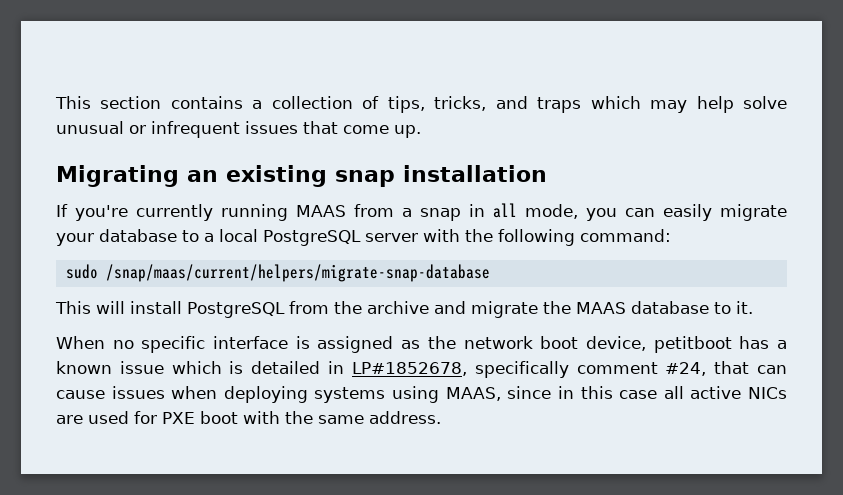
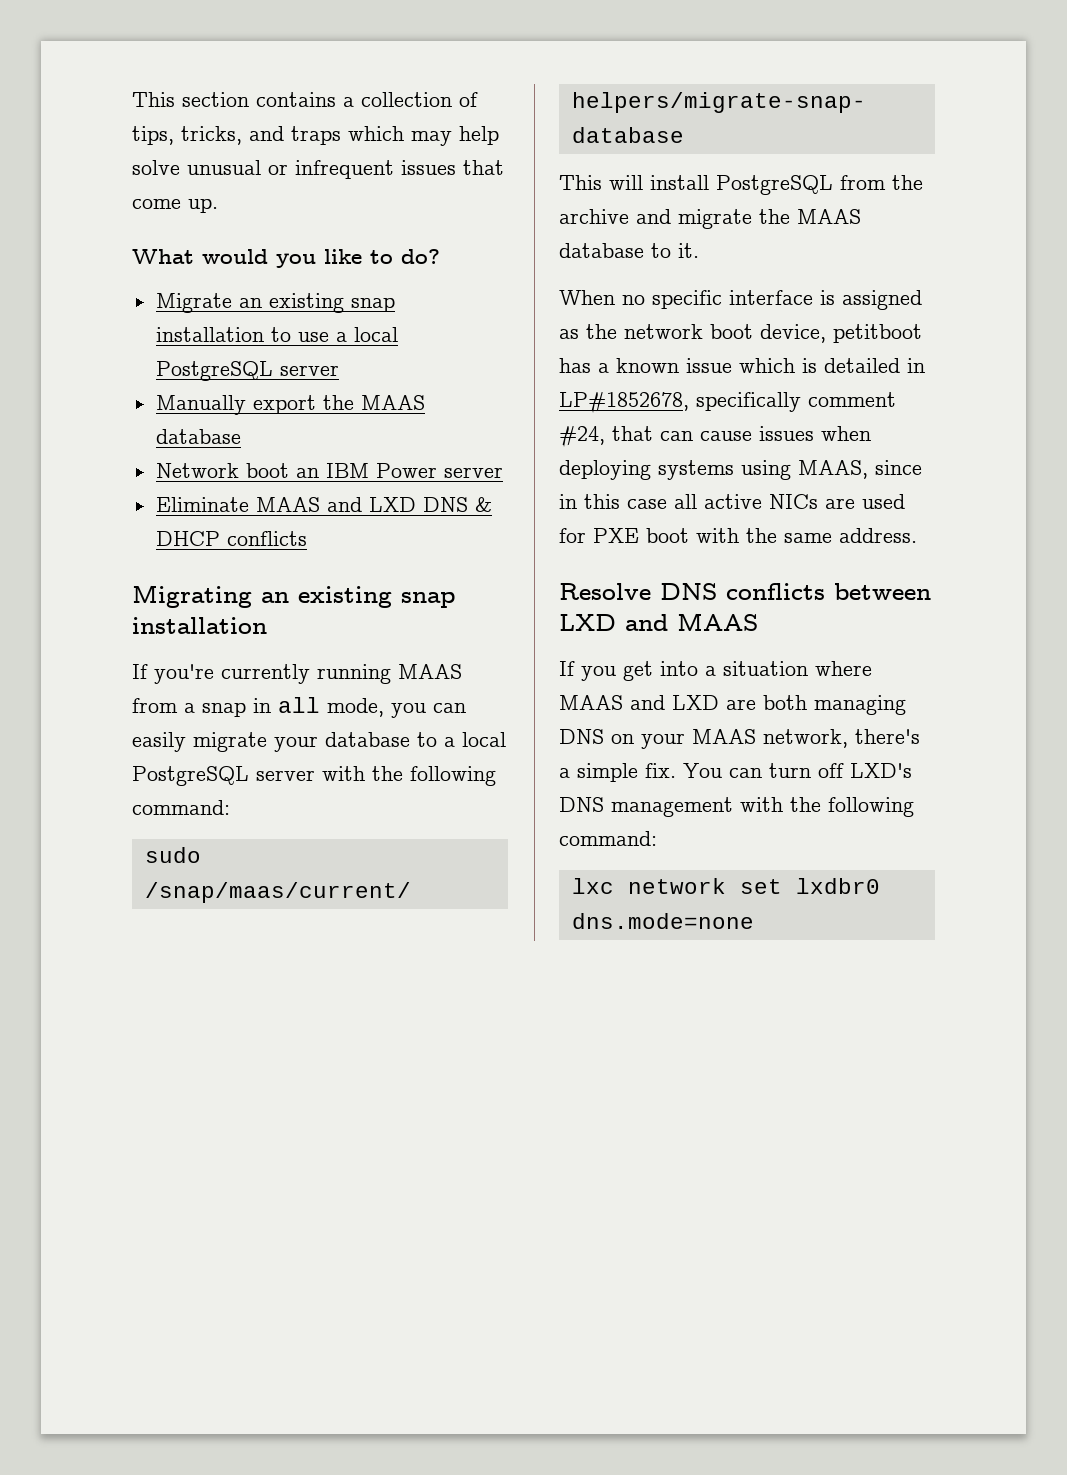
(421, 131) none -> [132,249,440,268] [155,293,395,313] [155,327,398,342] [155,361,339,381] [155,395,425,415] [155,429,241,444] [155,463,503,478] [155,497,492,512] [155,531,307,546] // What would you like to do? // Migrate an existing snap installation to use a local PostgreSQL server // Manually export the MAAS database // Network boot an IBM Power server // Eliminate MAAS and LXD DNS & DHCP conflicts
(441, 417) none -> [559,583,931,600] [559,613,758,631] [559,661,872,681] [559,695,906,715] [559,729,920,749] [559,763,912,782] [559,797,914,817] [559,831,657,846] [571,878,880,894] [571,913,754,929] // Resolve DNS conflicts between LXD and MAAS // If you get into a situation where MAAS and LXD are both managing DNS on your MAAS network, there's a simple fix. You can turn off LXD's DNS management with the following command: // lxc network set lxdbr0 dns.mode=none

